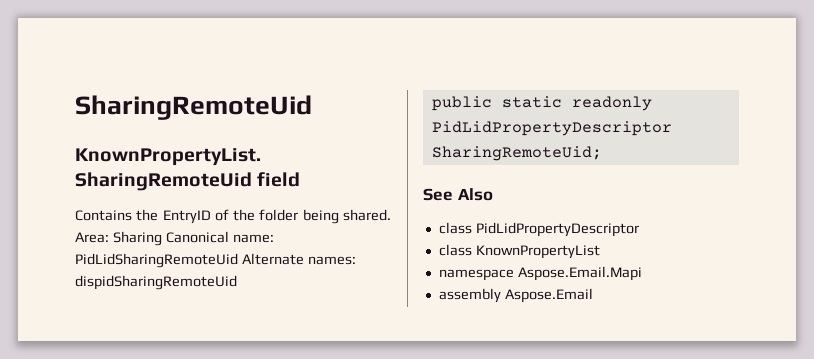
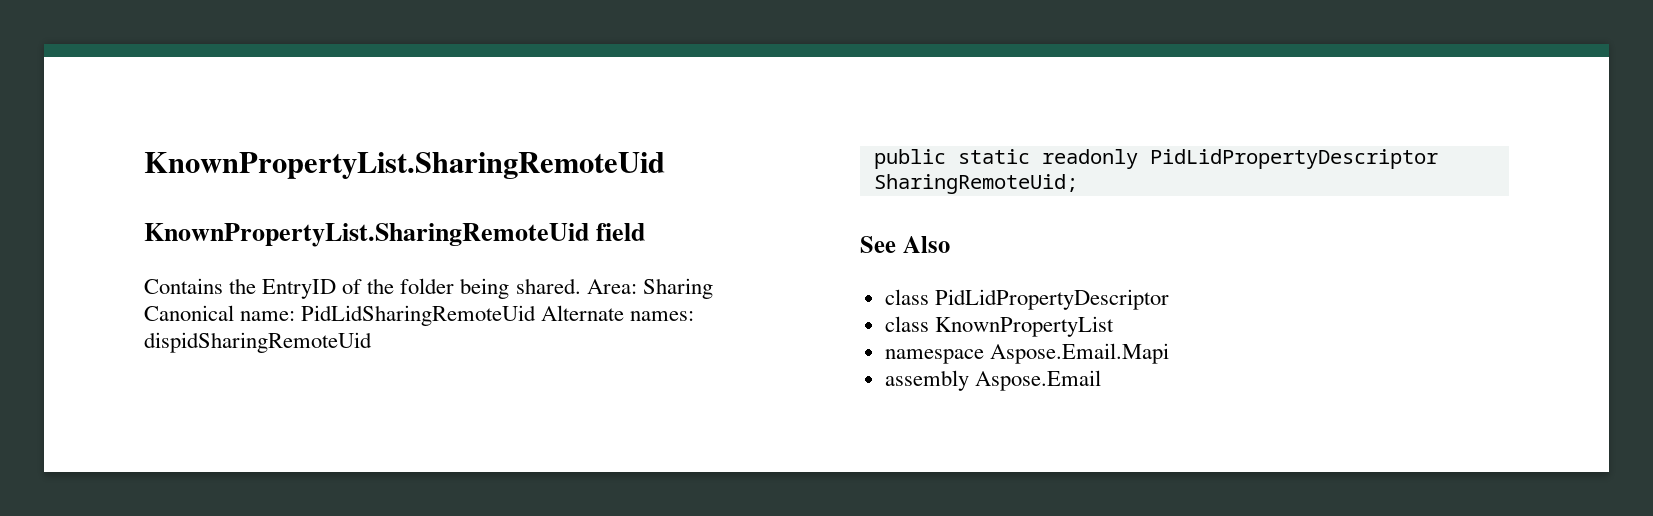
[75,95,312,120] SharingRemoteUid -> [144,152,665,179] KnownPropertyList.SharingRemoteUid

